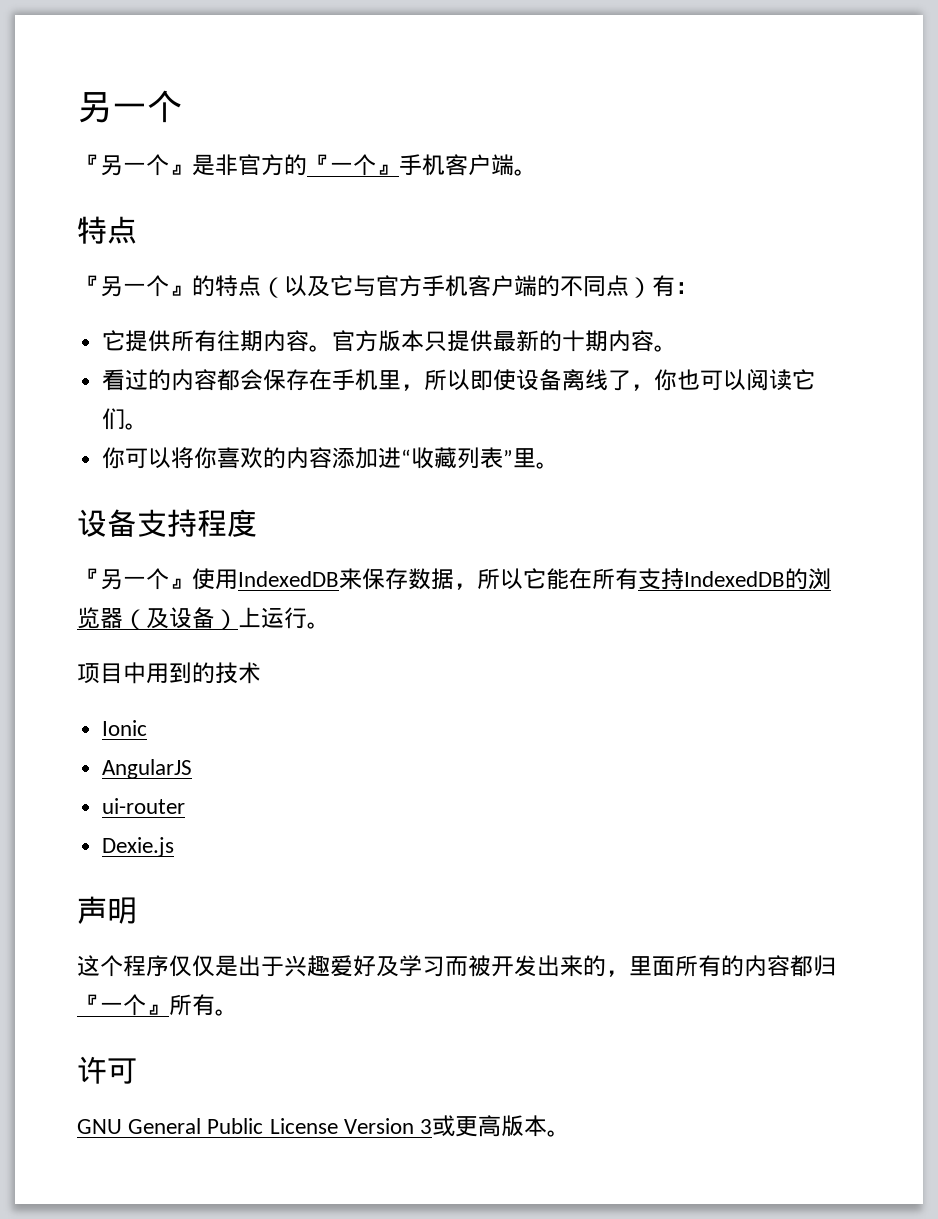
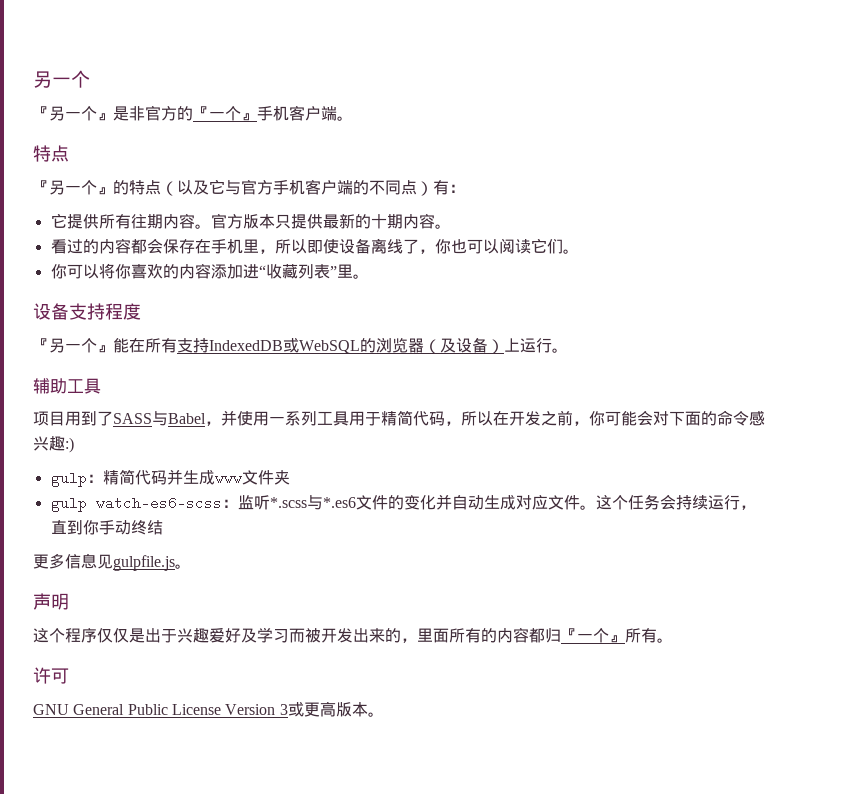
[192,568,546,590] 使用IndexedDB来保存数据，所以它 -> (113, 349) none
(785, 579) none -> [283,338,360,354] 或WebSQL
(330, 625) none -> [33,378,101,394] // 辅助工具
[123,662,261,684] [102,720,148,736] [102,759,193,779] [102,798,186,814] [102,837,175,857] 中用到的技术 // Ionic // AngularJS // ui-router // Dexie.js -> [65,410,765,426] [33,436,74,453] [50,469,290,487] [50,494,756,512] [50,520,163,535] [33,553,191,571] 用到了SASS与Babel，并使用一系列工具用于精简代码，所以在开发之前，你可能会对下面的命令感兴趣:) // gulp：精简代码并生成www文件夹 // gulp watch-es6-scss：监听*.scss与*.es6文件的变化并自动生成对应文件。这个任务会持续运行，直到你手动终结 // 更多信息见gulpfile.js。

